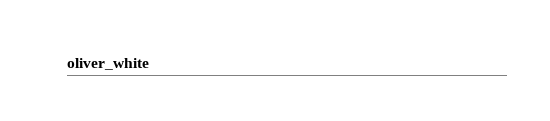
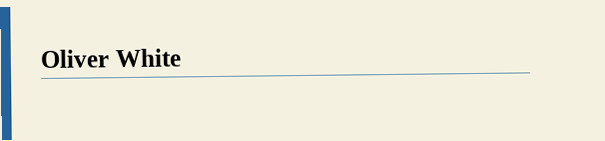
[67,58,149,70] oliver_white -> [40,48,181,69] Oliver White

